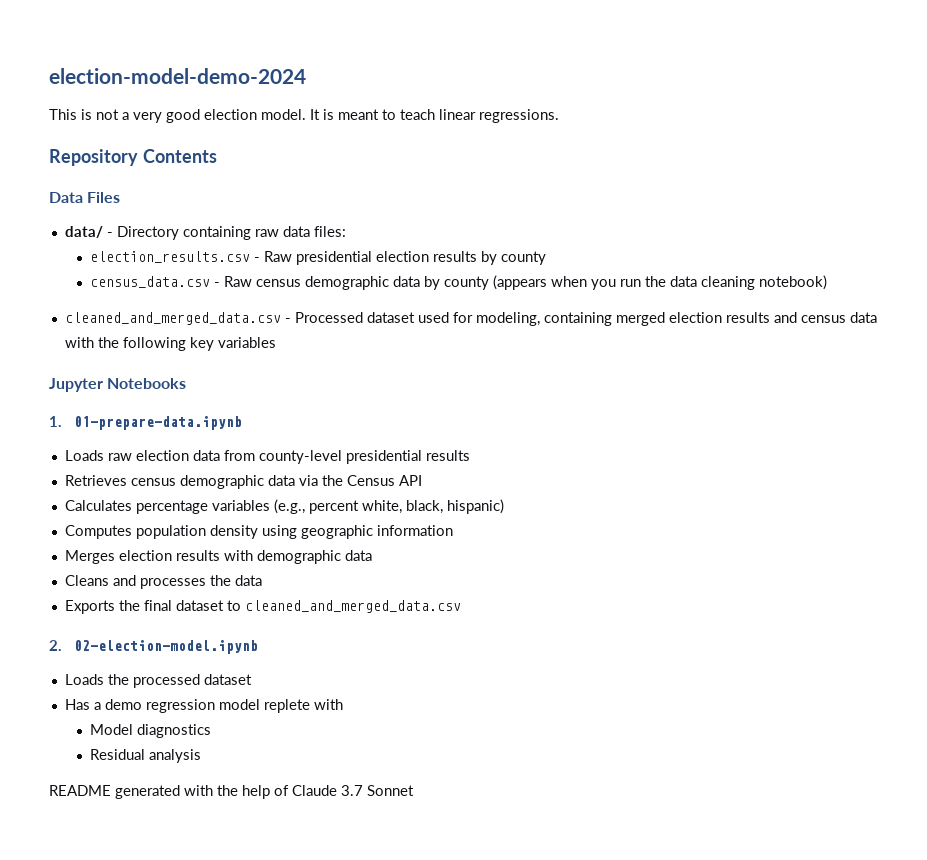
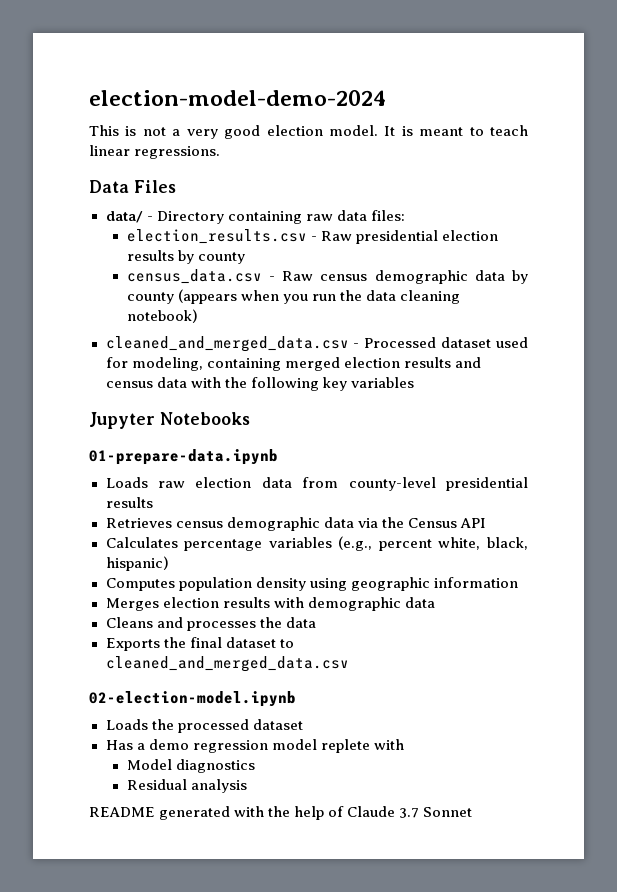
[49,149,217,166] // Repository Contents -> (221, 152) none
[49,416,62,427] 1. -> (250, 418) none
[49,640,62,651] 2. -> (349, 664) none

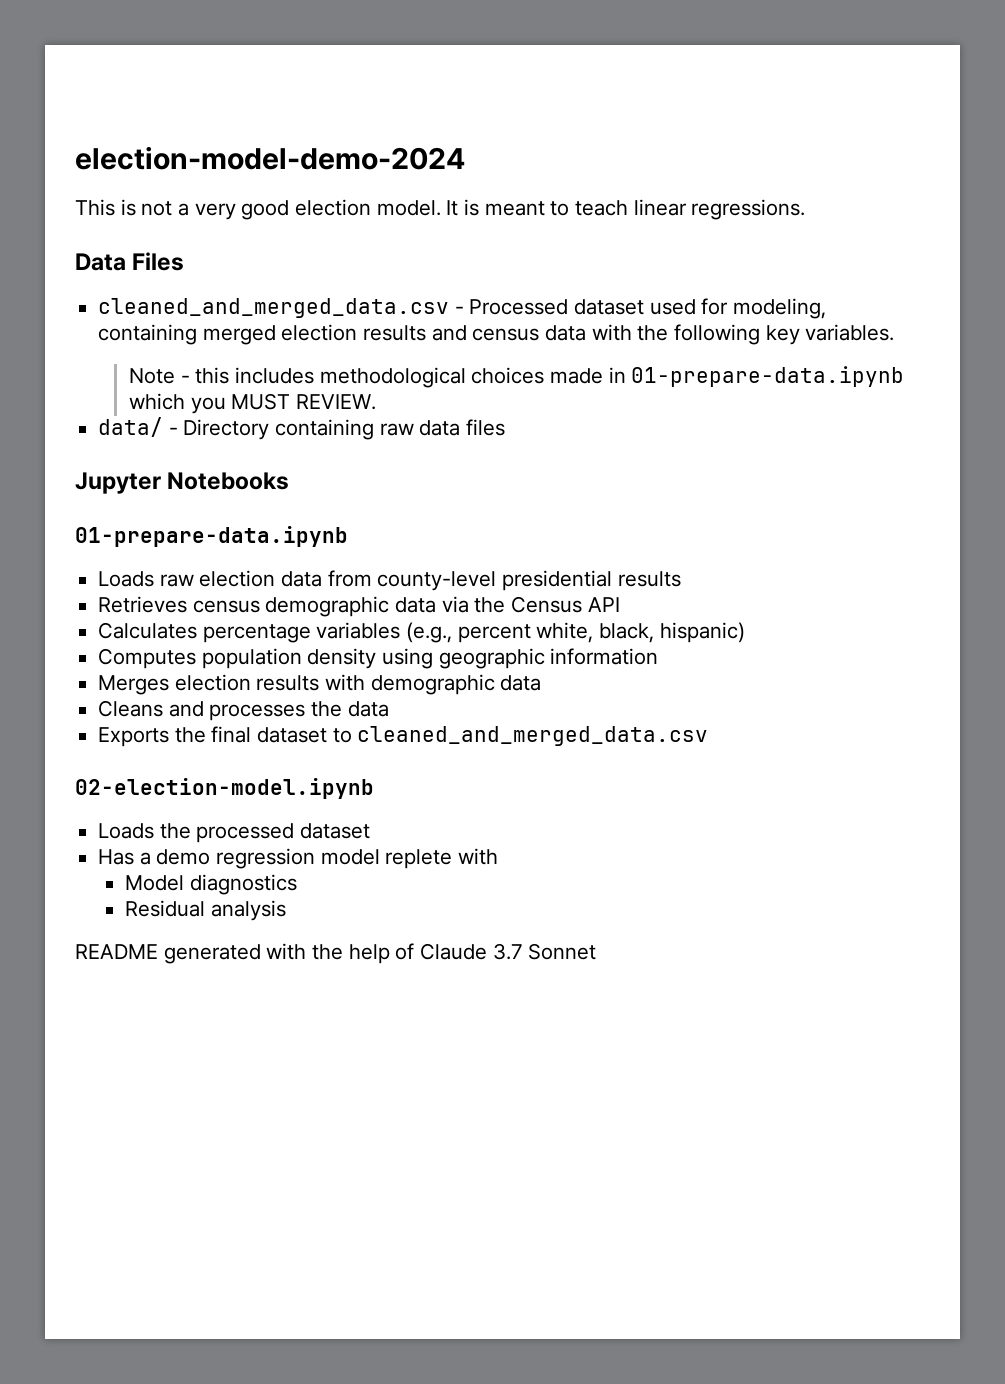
[105,210,405,224] [126,229,498,244] [126,250,245,264] [126,269,528,284] [126,289,460,304] [126,309,198,323] // data/ - Directory containing raw data files: // election_results.csv - Raw presidential election results by county // census_data.csv - Raw census demographic data by county (appears when you run the data cleaning notebook) -> (185, 261) none
[350,377,414,388] variables -> [805,324,895,341] [128,366,905,388] [128,393,376,414] [98,417,506,440] variables. // Note - this includes methodological choices made in 01-prepare-data.ipynb which you MUST REVIEW. // data/ - Directory containing raw data files

